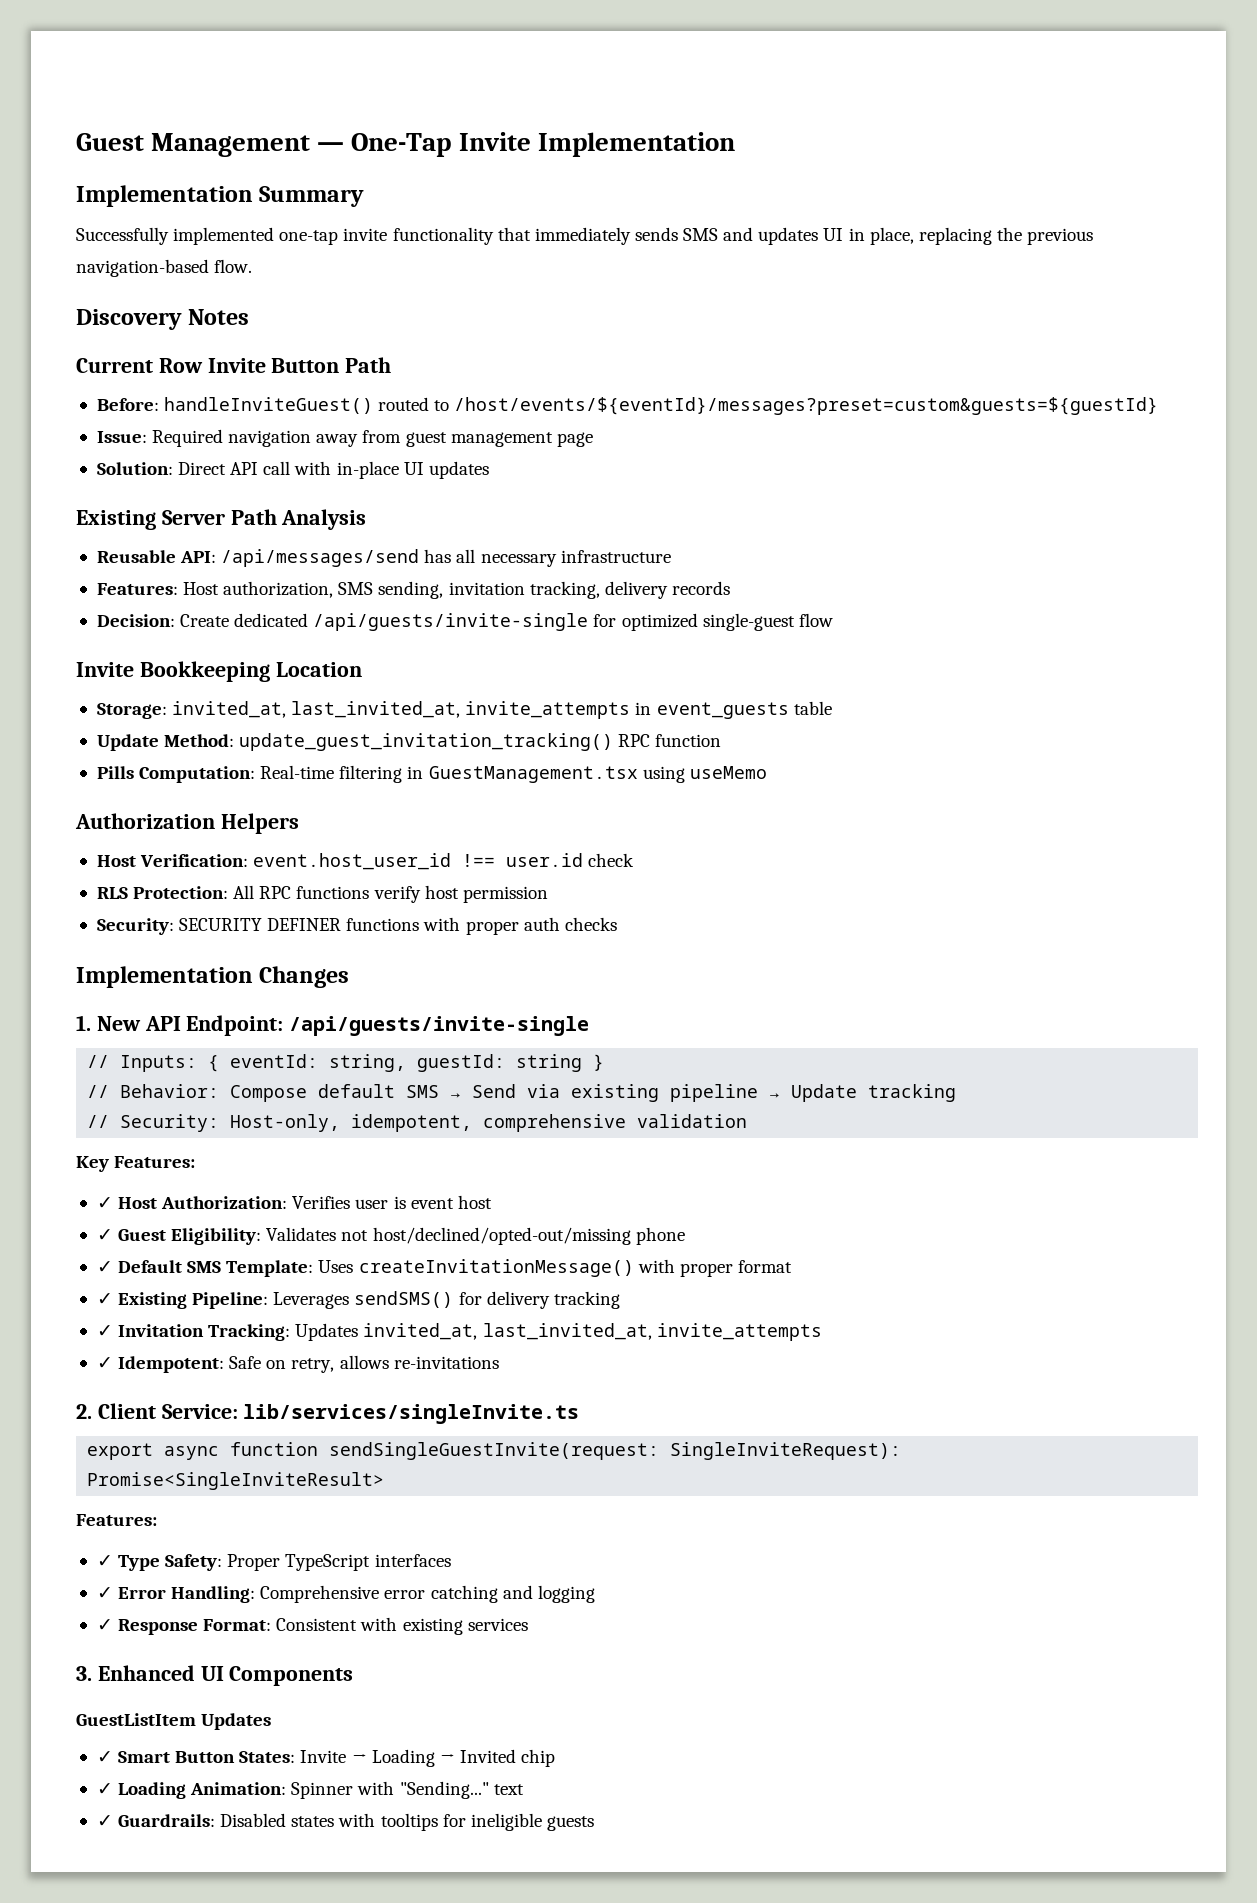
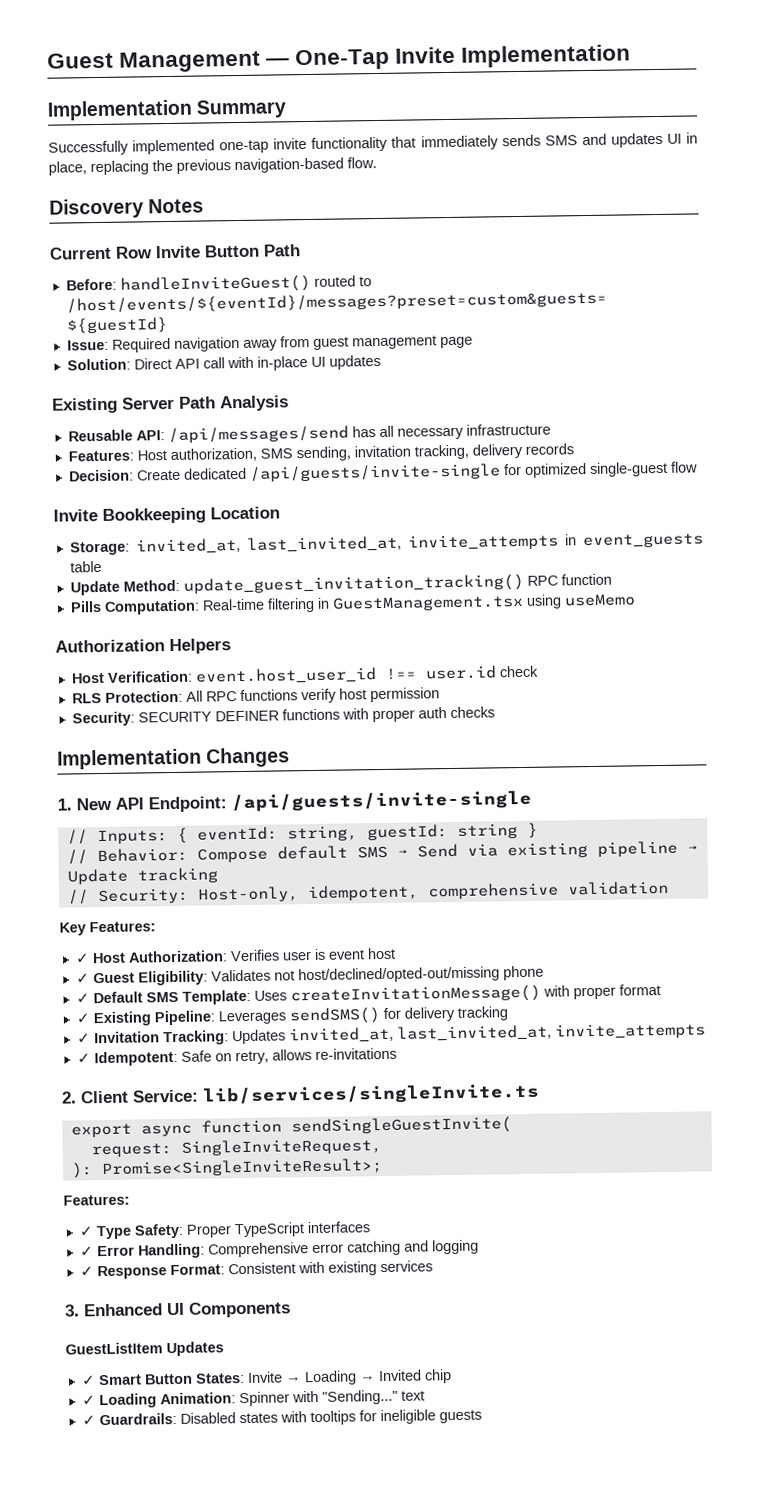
[329,1442,902,1460] [87,1472,385,1490] sendSingleGuestInvite(request: SingleInviteRequest): Promise<SingleInviteResult> -> [290,1116,512,1136] [90,1138,382,1158] [70,1158,383,1179] sendSingleGuestInvite( // request: SingleInviteRequest, // ): Promise<SingleInviteResult>;

